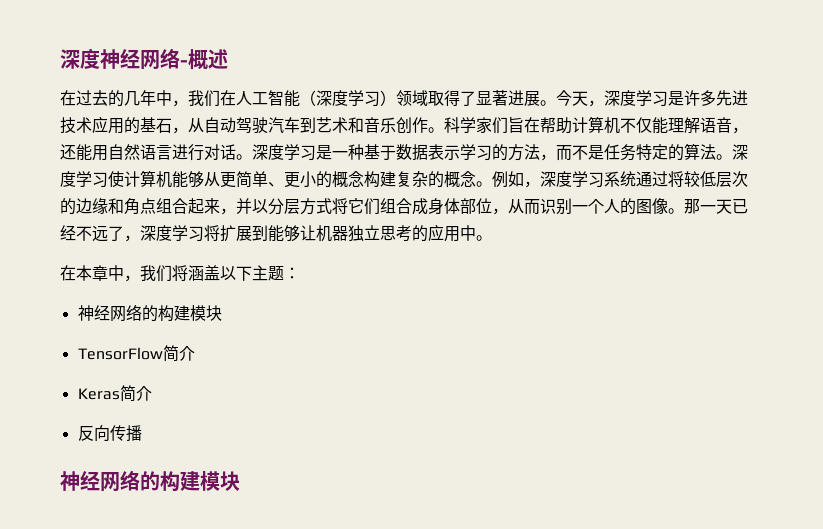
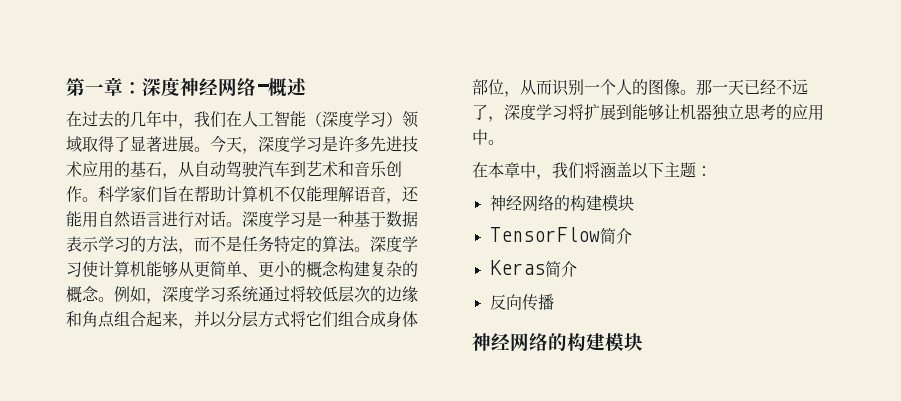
(60, 59) none -> [66,77,142,96] 第一章：

